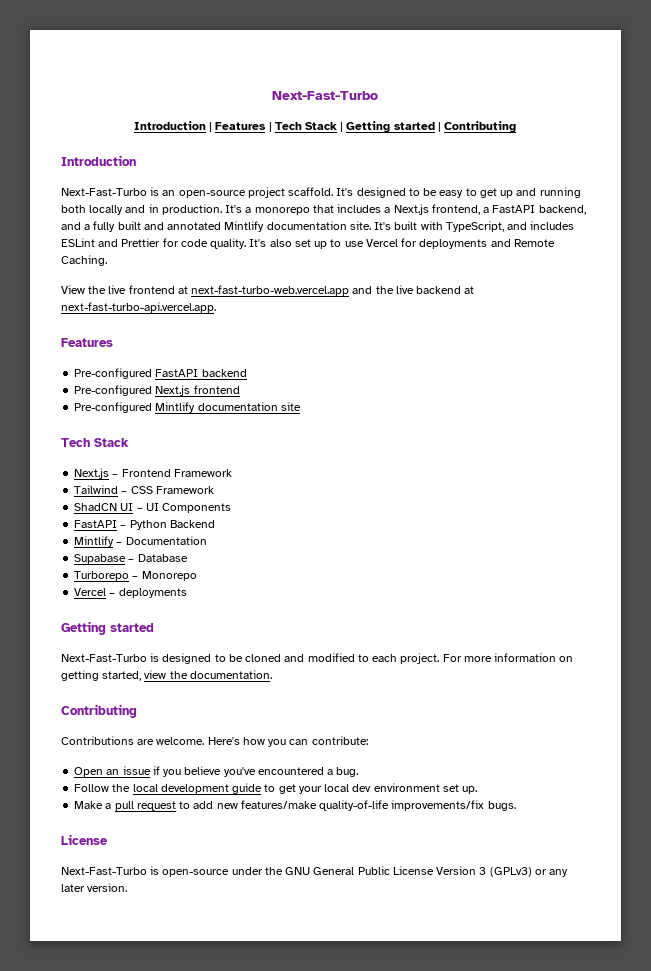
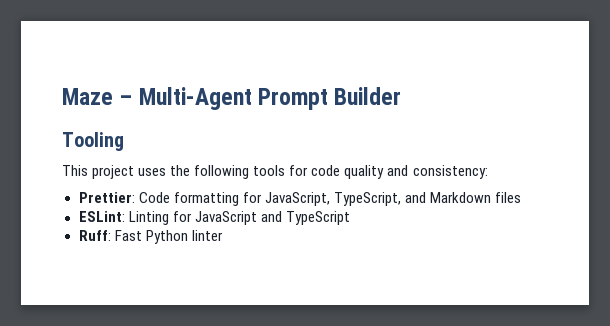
[272,91,378,100] [133,121,517,133] [61,155,136,166] [61,187,581,198] [61,204,586,215] [61,221,575,232] [61,238,555,249] [61,255,107,266] [61,285,475,296] [61,302,216,313] [61,338,113,347] [74,368,247,379] [74,385,240,396] [74,402,301,413] [61,438,129,447] [74,468,232,479] [74,485,214,494] [74,503,232,513] [74,520,215,530] [74,536,207,547] [74,554,188,564] [74,571,197,581] [74,588,187,598] [61,621,154,635] [61,653,574,664] [61,670,272,681] [61,704,137,718] [61,736,368,747] [74,766,359,777] [74,783,478,794] [74,800,516,811] [61,834,108,845] [61,866,569,877] [61,883,128,892] Next-Fast-Turbo // Introduction | Features | Tech Stack | Getting started | Contributing // Introduction // Next-Fast-Turbo is an open-source project scaffold. It's designed to be easy to get up and running both locally and in production. It's a monorepo that includes a Next.js frontend, a FastAPI backend, and a fully built and annotated Mintlify documentation site. It's built with TypeScript, and includes ESLint and Prettier for code quality. It's also set up to use Vercel for deployments and Remote Caching. // View the live frontend at next-fast-turbo-web.vercel.app and the live backend at next-fast-turbo-api.vercel.app. // Features // Pre-configured FastAPI backend // Pre-configured Next.js frontend // Pre-configured Mintlify documentation site // Tech Stack // Next.js – Frontend Framework // Tailwind – CSS Framework // ShadCN UI – UI Components // FastAPI – Python Backend // Mintlify – Documentation // Supabase – Database // Turborepo – Monorepo // Vercel – deployments // Getting started // Next-Fast-Turbo is designed to be cloned and modified to each project. For more information on getting started, view the documentation. // Contributing // Contributions are welcome. Here's how you can contribute: // Open an issue if you believe you've encountered a bug. // Follow the local development guide to get your local dev environment set up. // Make a pull request to add new features/make quality-of-life improvements/fix bugs. // License // Next-Fast-Turbo is open-source under the GNU General Public License Version 3 (GPLv3) or any later version. -> [62,87,402,110] [62,132,124,151] [62,165,488,179] [78,192,521,206] [78,211,350,225] [78,230,223,244] Maze – Multi-Agent Prompt Builder // Tooling // This project uses the following tools for code quality and consistency: // Prettier: Code formatting for JavaScript, TypeScript, and Markdown files // ESLint: Linting for JavaScript and TypeScript // Ruff: Fast Python linter

